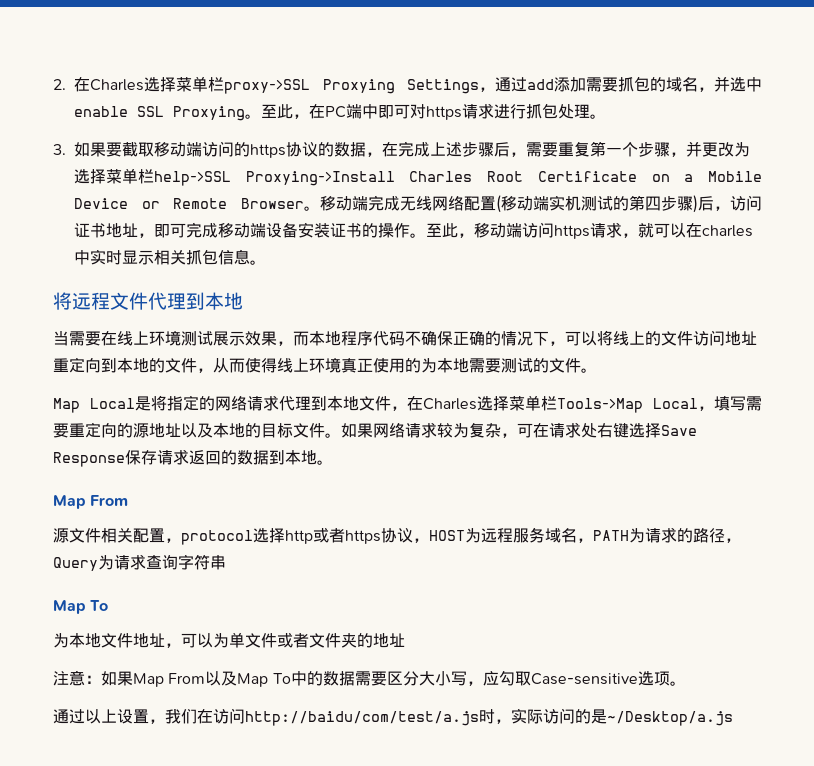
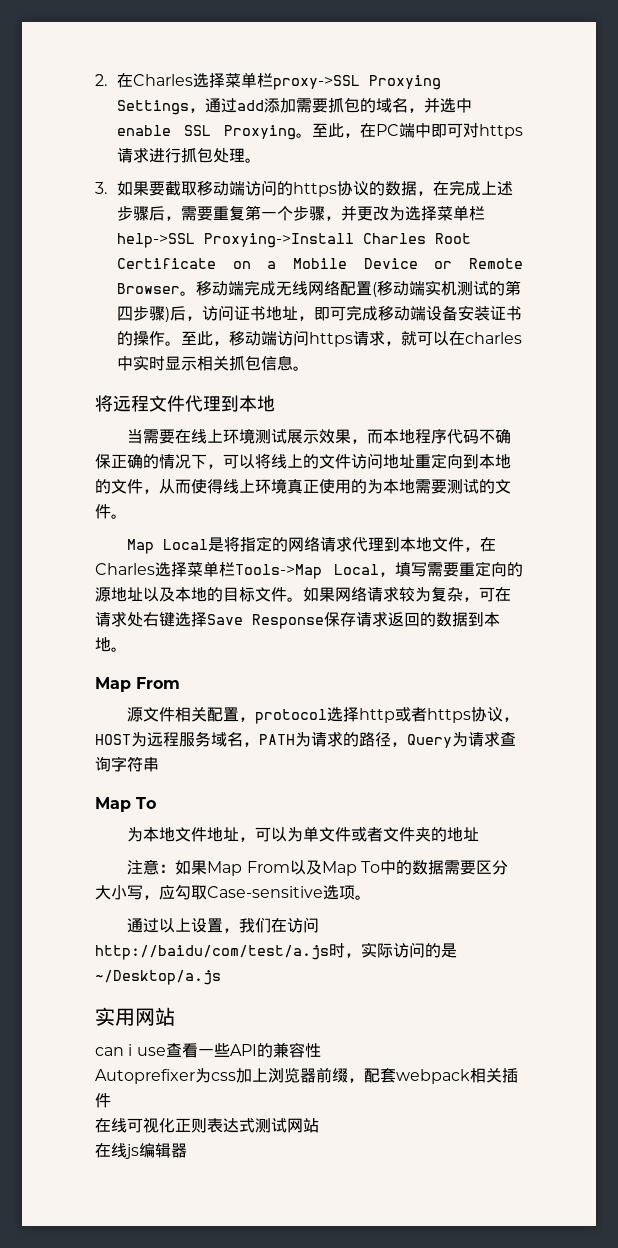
(733, 718) none -> [95,1007,175,1026] [95,1042,321,1058] [95,1067,518,1084] [95,1093,111,1108] [95,1117,319,1133] [95,1143,187,1159] // 实用网站 // can i use查看一些API的兼容性 // Autoprefixer为css加上浏览器前缀，配套webpack相关插件 // 在线可视化正则表达式测试网站 // 在线js编辑器

